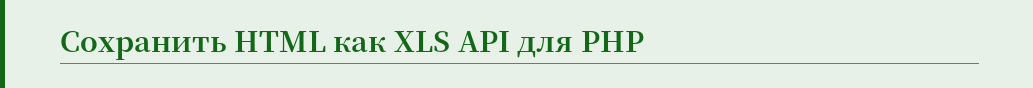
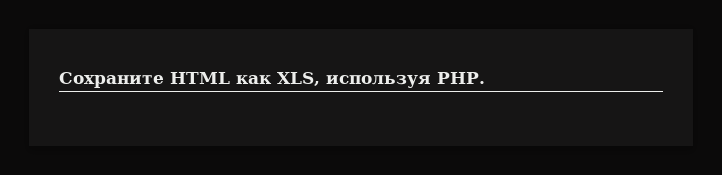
[60,31,226,60] Сохранить -> [59,72,164,88] Сохраните
[394,31,645,58] XLS API для PHP -> [277,72,485,88] XLS, используя PHP.

